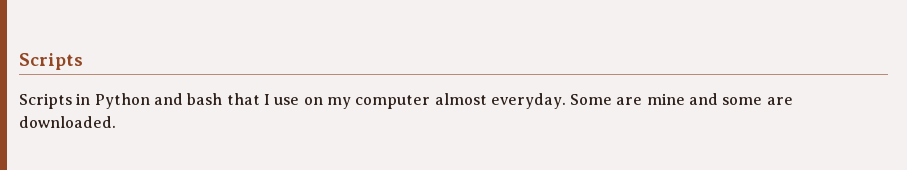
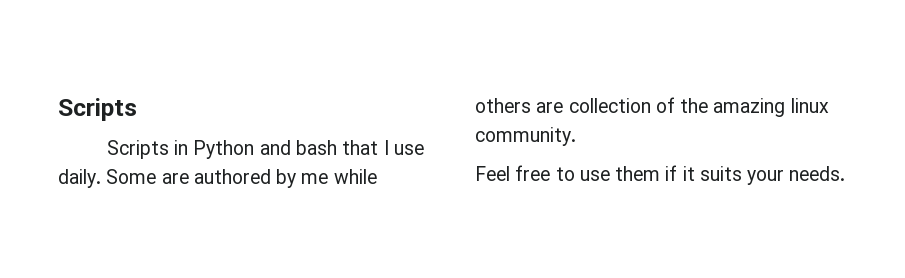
[303,93,793,109] [19,116,116,128] on my computer almost everyday. Some are mine and some are downloaded. -> [58,169,377,188] [475,97,829,117] [475,127,576,146] [475,165,846,185] daily. Some are authored by me while others are collection of the amazing linux community. // Feel free to use them if it suits your needs.

